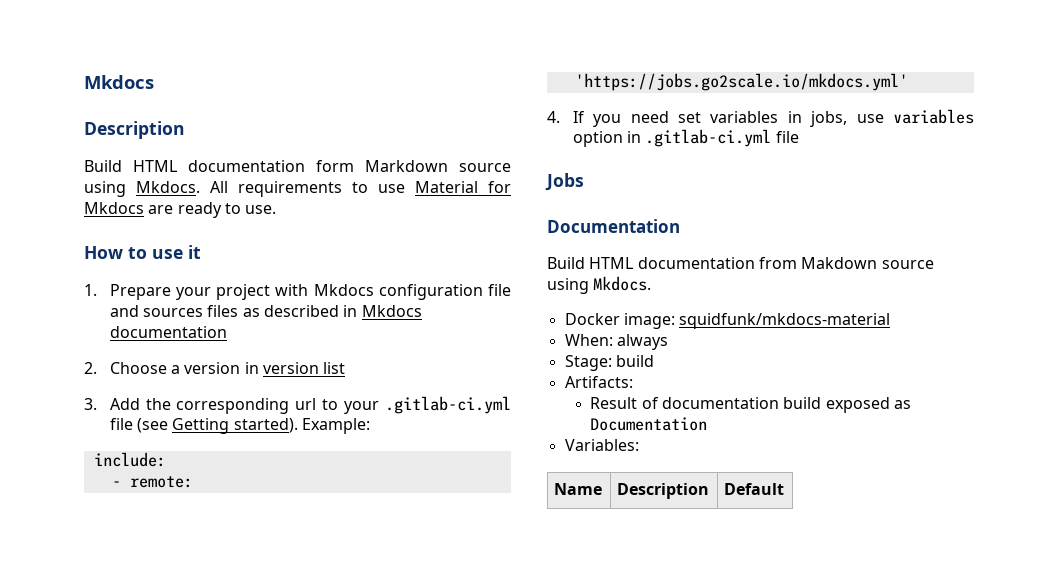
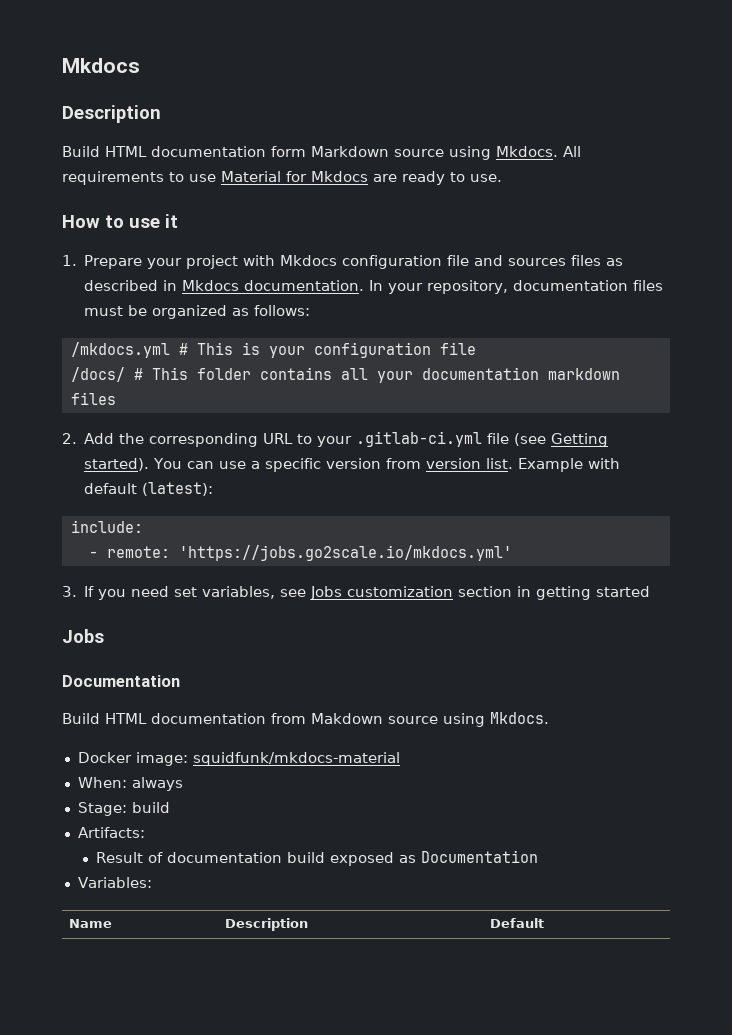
[109,326,227,338] [84,362,346,374] [84,398,97,410] documentation // 2. Choose a version in version list // 3. -> [244,280,664,294] [84,305,311,319] [70,342,476,358] [70,367,620,383] [70,392,116,405] [62,433,77,444] documentation. In your repository, documentation files must be organized as follows: // /mkdocs.yml # This is your configuration file // /docs/ # This folder contains all your documentation markdown files // 2.
[295,398,317,410] url -> [263,433,294,444] URL
[302,418,371,434] Example: -> [153,458,621,472] [84,482,214,496] You can use a specific version from version list. Example with default (latest):
[547,111,560,123] 4. -> [62,586,77,597] 3.
[710,109,974,127] [572,129,799,147] variables in jobs, use variables option in .gitlab-ci.yml file -> [202,586,651,600] variables, see Jobs customization section in getting started

